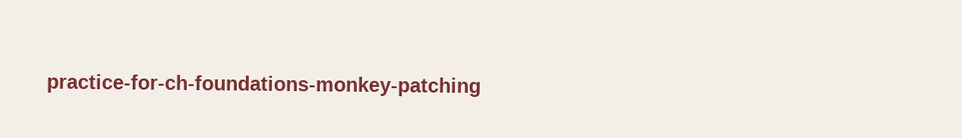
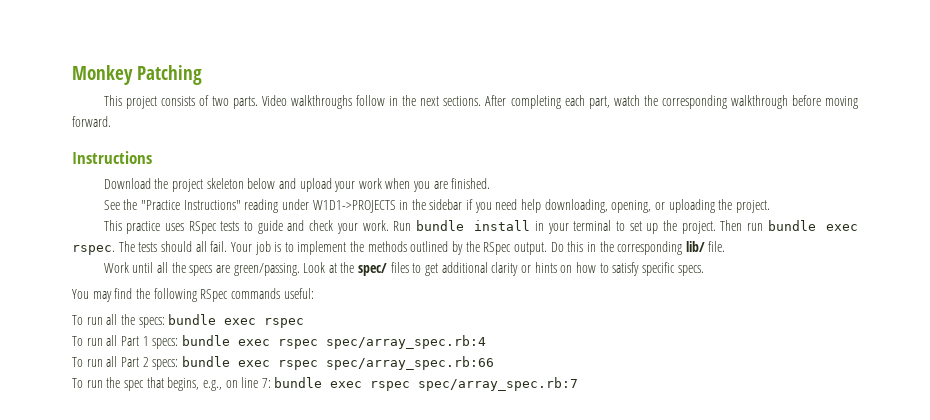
[46,73,481,97] practice-for-ch-foundations-monkey-patching -> [72,65,203,85] [103,95,859,109] [72,116,111,127] [72,151,152,164] [103,178,491,192] [103,199,770,213] [103,220,858,234] [72,241,726,255] [103,262,704,276] [72,288,314,302] [72,314,305,328] [72,335,486,349] [72,356,494,370] [72,377,579,391] Monkey Patching // This project consists of two parts. Video walkthroughs follow in the next sections. After completing each part, watch the corresponding walkthrough before moving forward. // Instructions // Download the project skeleton below and upload your work when you are finished. // See the "Practice Instructions" reading under W1D1->PROJECTS in the sidebar if you need help downloading, opening, or uploading the project. // This practice uses RSpec tests to guide and check your work. Run bundle install in your terminal to set up the project. Then run bundle exec rspec. The tests should all fail. Your job is to implement the methods outlined by the RSpec output. Do this in the corresponding lib/ file. // Work until all the specs are green/passing. Look at the spec/ files to get additional clarity or hints on how to satisfy specific specs. // You may find the following RSpec commands useful: // To run all the specs: bundle exec rspec // To run all Part 1 specs: bundle exec rspec spec/array_spec.rb:4 // To run all Part 2 specs: bundle exec rspec spec/array_spec.rb:66 // To run the spec that begins, e.g., on line 7: bundle exec rspec spec/array_spec.rb:7

